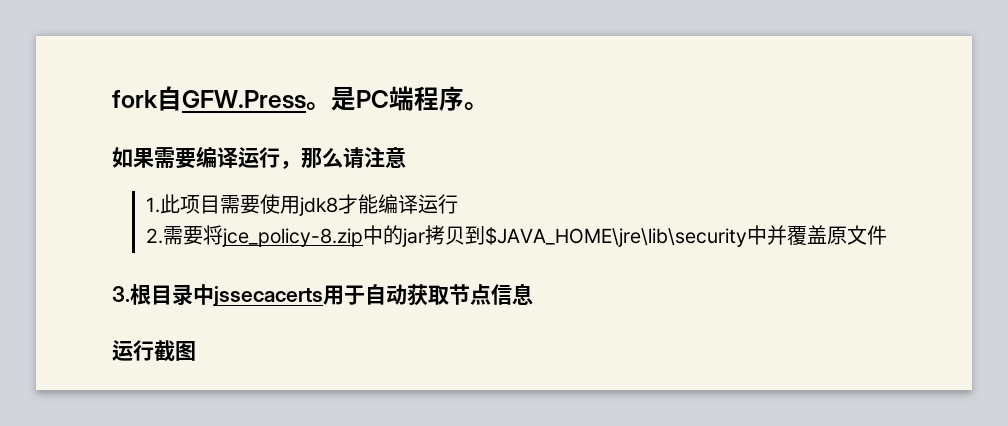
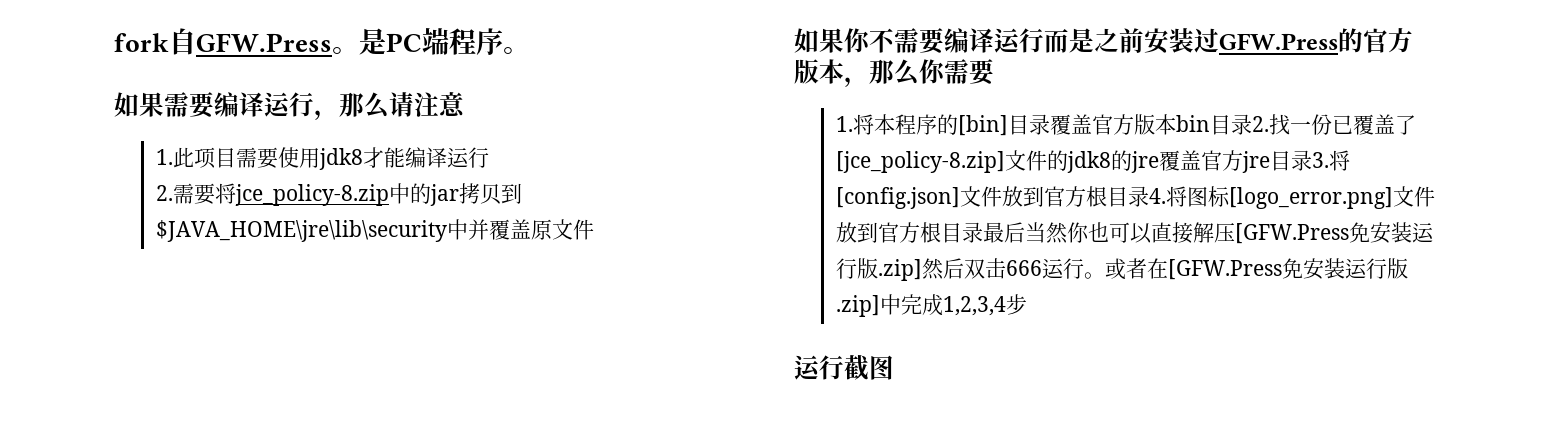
[112,283,533,307] 3.根目录中jssecacerts用于自动获取节点信息 -> [794,28,1413,54] [794,59,995,87] [835,114,1416,136] [835,150,1350,173] [835,186,1435,209] [835,222,1434,244] [835,258,1408,281] [835,294,1027,317] 如果你不需要编译运行而是之前安装过GFW.Press的官方版本，那么你需要 // 1.将本程序的[bin]目录覆盖官方版本bin目录2.找一份已覆盖了[jce_policy-8.zip]文件的jdk8的jre覆盖官方jre目录3.将[config.json]文件放到官方根目录4.将图标[logo_error.png]文件放到官方根目录最后当然你也可以直接解压[GFW.Press免安装运行版.zip]然后双击666运行。或者在[GFW.Press免安装运行版.zip]中完成1,2,3,4步

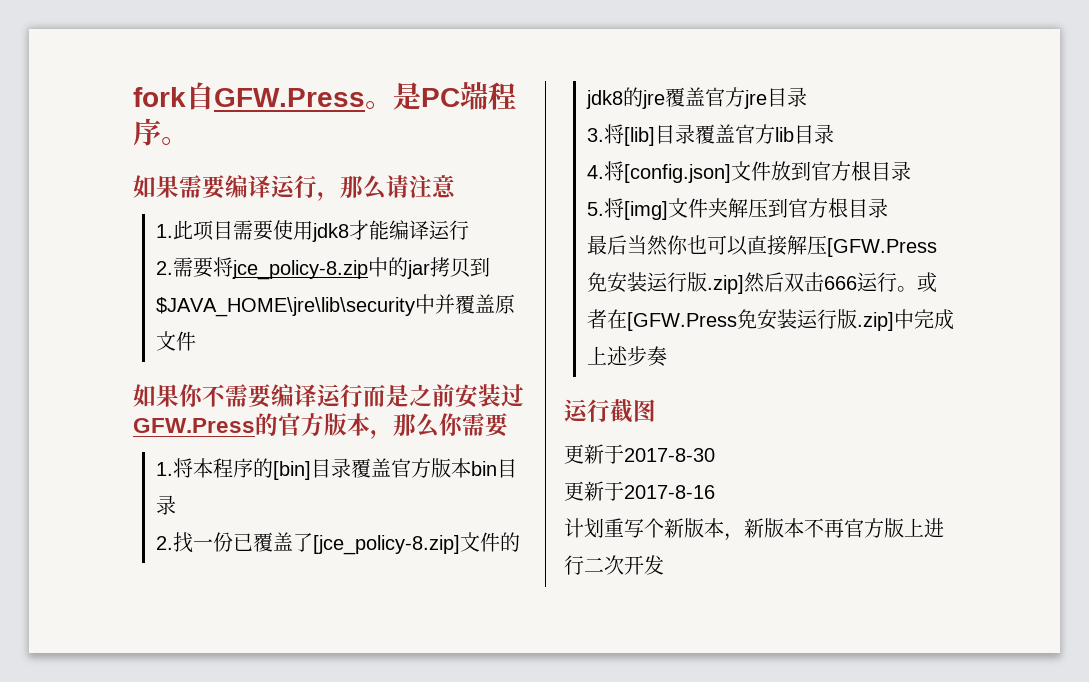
(1252, 124) none -> (177, 505) //
[1311,152,1329,168] 3. -> [587,124,835,146] [587,165,605,179] // 3.将[lib]目录覆盖官方lib目录 // 4.
[1148,186,1435,209] [835,222,983,243] 4.将图标[logo_error.png]文件放到官方根目录 -> [587,198,889,220] // 5.将[img]文件夹解压到官方根目录 //
[942,296,1006,316] 1,2,3,4 -> [587,346,629,366] 上述
(1027, 304) none -> [647,346,668,367] 奏
(894, 367) none -> [564,444,715,464] [564,481,715,501] [564,518,944,541] [564,555,664,575] // 更新于2017-8-30 // 更新于2017-8-16 // 计划重写个新版本，新版本不再官方版上进行二次开发

